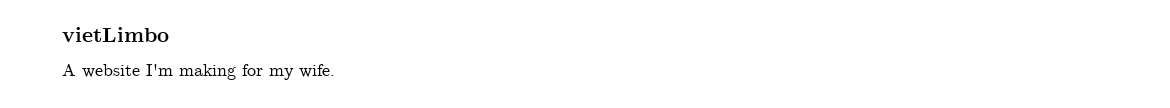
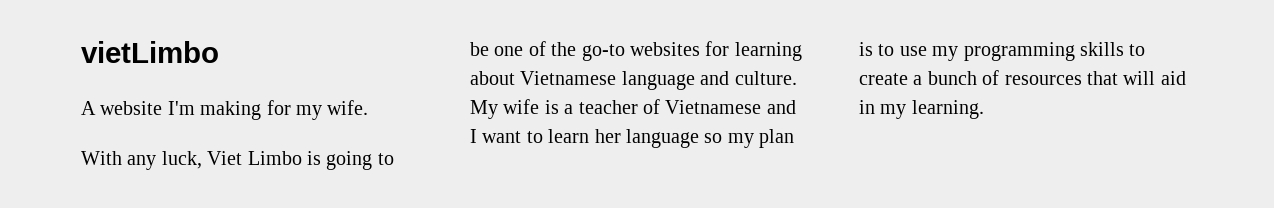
(335, 71) none -> [81,151,394,170] [470,41,802,61] [470,71,797,90] [470,99,796,119] [470,129,795,148] [859,42,1146,61] [859,70,1186,85] [859,100,984,119] // With any luck, Viet Limbo is going to be one of the go-to websites for learning about Vietnamese language and culture. My wife is a teacher of Vietnamese and I want to learn her language so my plan is to use my programming skills to create a bunch of resources that will aid in my learning.

